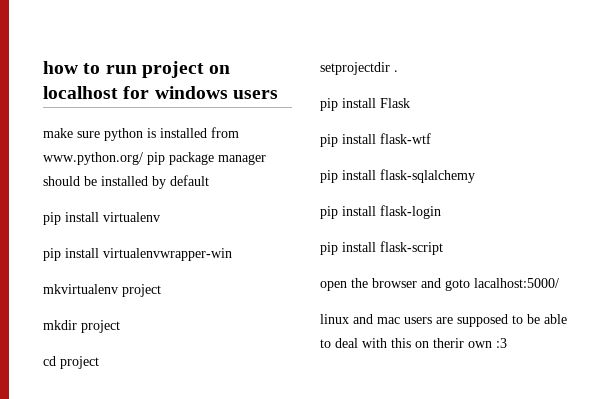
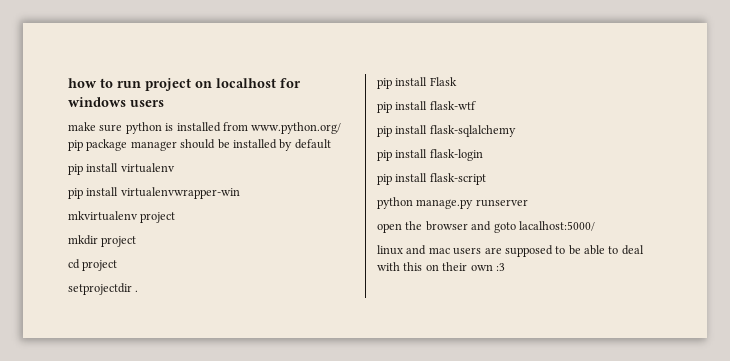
(443, 248) none -> [377,197,528,209] // python manage.py runserver
[433,338,464,348] therir -> [442,262,468,271] their

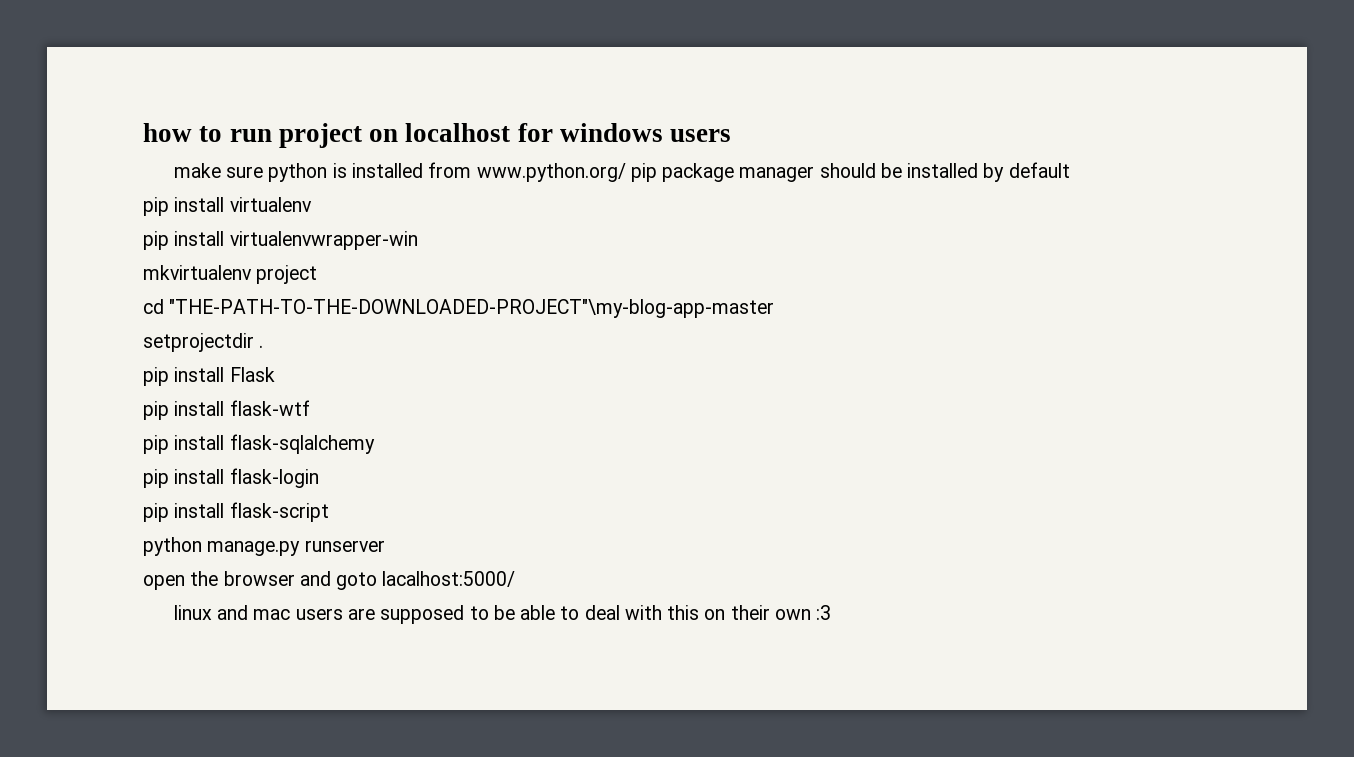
[68,235,137,247] // mkdir project -> (318, 274) none
[82,260,118,271] project -> [169,299,775,318] "THE-PATH-TO-THE-DOWNLOADED-PROJECT"\my-blog-app-master

